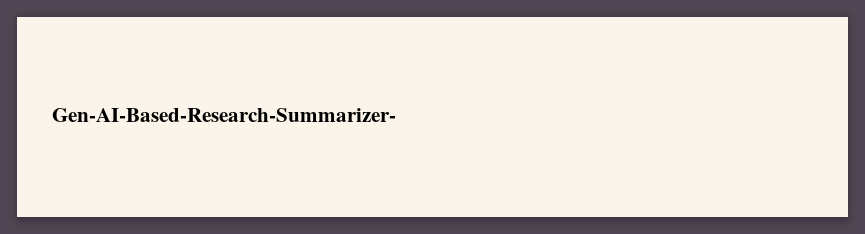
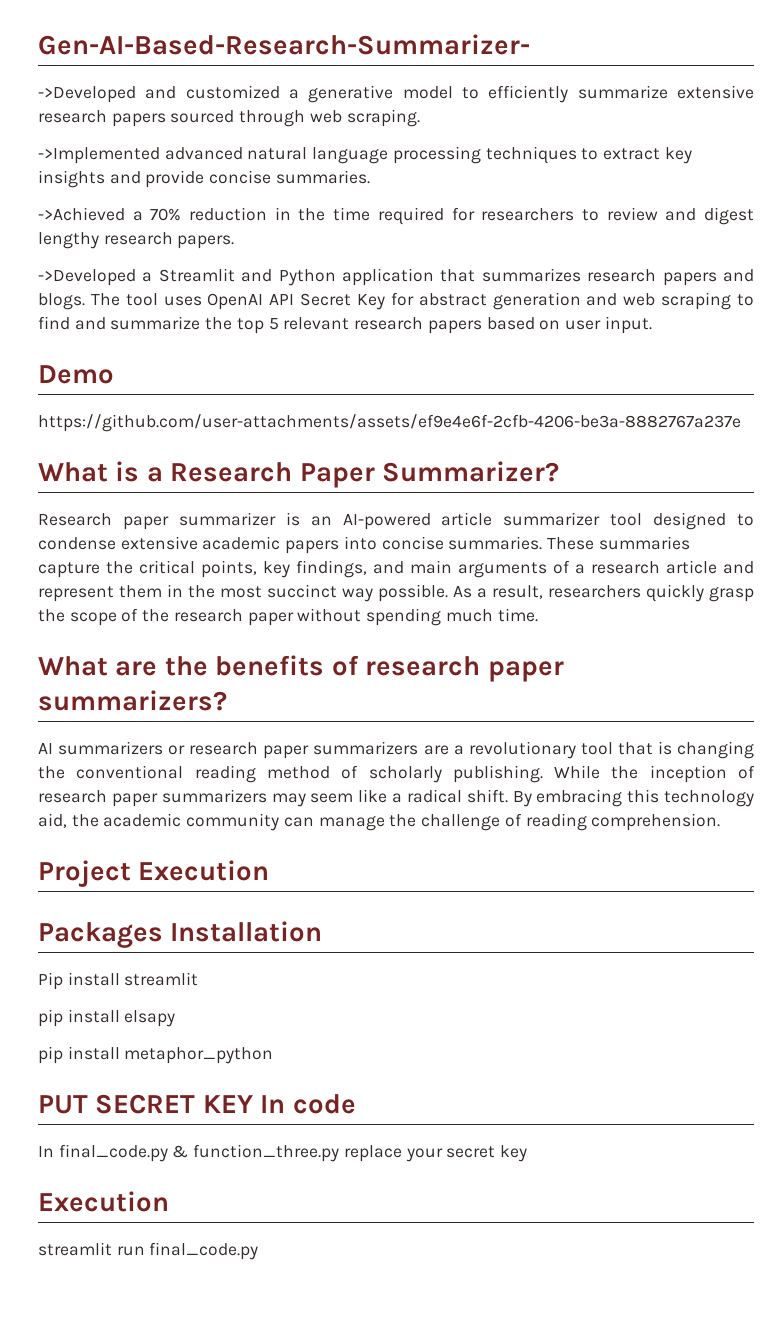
(396, 115) none -> [38,85,754,103] [38,109,420,127] [38,146,692,164] [38,170,370,188] [38,207,755,225] [38,232,235,249] [38,268,754,286] [38,292,754,310] [38,316,652,334] [38,365,114,384] [38,414,741,432] [38,461,560,488] [38,512,754,530] [38,536,690,554] [38,560,754,578] [38,584,754,602] [38,608,538,626] [38,655,564,682] [38,690,227,711] [38,741,755,759] [38,765,755,783] [38,789,754,807] [38,813,721,831] [38,860,270,887] [38,921,323,948] [38,972,199,990] [38,1009,176,1027] [38,1046,274,1064] [38,1094,356,1114] [38,1144,528,1162] [38,1191,169,1212] [38,1242,259,1260] // ->Developed and customized a generative model to efficiently summarize extensive research papers sourced through web scraping. // ->Implemented advanced natural language processing techniques to extract key insights and provide concise summaries. // ->Achieved a 70% reduction in the time required for researchers to review and digest lengthy research papers. // ->Developed a Streamlit and Python application that summarizes research papers and blogs. The tool uses OpenAI API Secret Key for abstract generation and web scraping to find and summarize the top 5 relevant research papers based on user input. // Demo // https://github.com/user-attachments/assets/ef9e4e6f-2cfb-4206-be3a-8882767a237e // What is a Research Paper Summarizer? // Research paper summarizer is an AI-powered article summarizer tool designed to condense extensive academic papers into concise summaries. These summaries capture the critical points, key findings, and main arguments of a research article and represent them in the most succinct way possible. As a result, researchers quickly grasp the scope of the research paper without spending much time. // What are the benefits of research paper summarizers? // AI summarizers or research paper summarizers are a revolutionary tool that is changing the conventional reading method of scholarly publishing. While the inception of research paper summarizers may seem like a radical shift. By embracing this technology aid, the academic community can manage the challenge of reading comprehension. // Project Execution // Packages Installation // Pip install streamlit // pip install elsapy // pip install metaphor_python // PUT SECRET KEY In code // In final_code.py & function_three.py replace your secret key // Execution // streamlit run final_code.py

